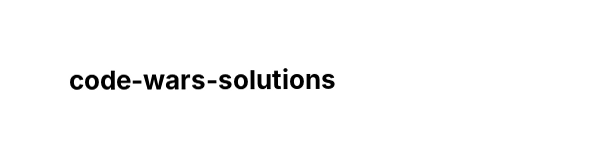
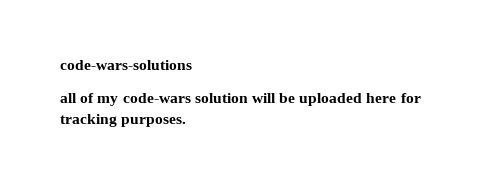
(337, 78) none -> [60,93,421,106] [60,114,187,127] // all of my code-wars solution will be uploaded here for tracking purposes.

